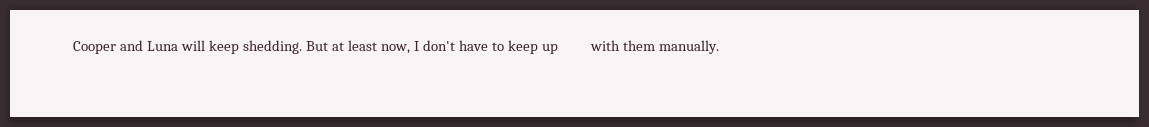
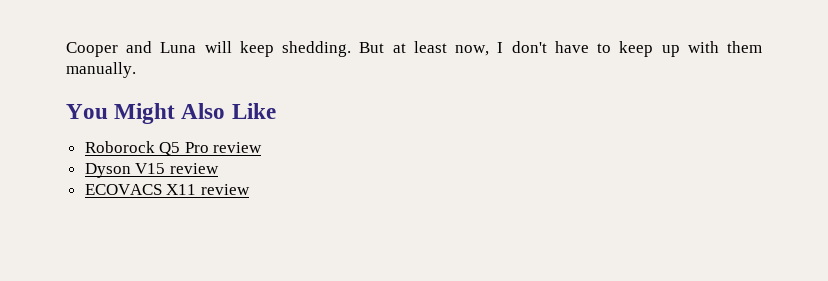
(719, 47) none -> [66,103,276,124] [84,141,263,156] [84,163,219,178] [84,184,250,195] // You Might Also Like // Roborock Q5 Pro review // Dyson V15 review // ECOVACS X11 review

